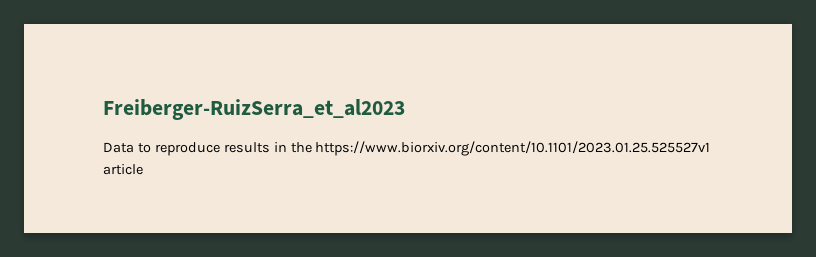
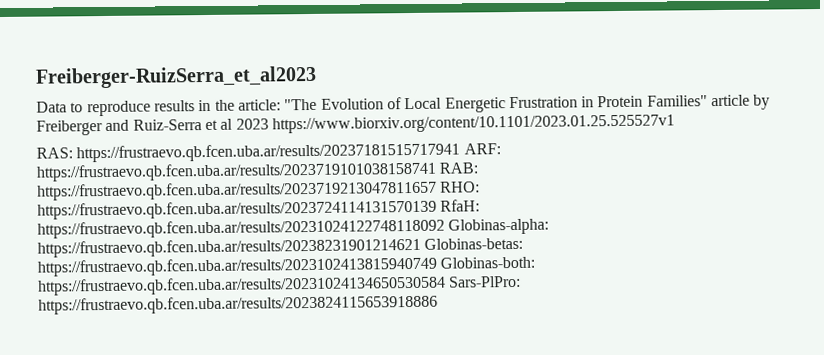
[315,141,711,156] [103,164,143,175] https://www.biorxiv.org/content/10.1101/2023.01.25.525527v1 article -> [237,94,771,113] [36,114,675,136] [36,142,501,163] [36,161,479,182] [37,180,481,201] [37,199,481,220] [37,218,550,239] [37,237,524,258] [37,256,536,277] [37,275,522,296] [38,294,438,315] article: "The Evolution of Local Energetic Frustration in Protein Families" article by Freiberger and Ruiz-Serra et al 2023 https://www.biorxiv.org/content/10.1101/2023.01.25.525527v1 // RAS: https://frustraevo.qb.fcen.uba.ar/results/20237181515717941 ARF: https://frustraevo.qb.fcen.uba.ar/results/2023719101038158741 RAB: https://frustraevo.qb.fcen.uba.ar/results/2023719213047811657 RHO: https://frustraevo.qb.fcen.uba.ar/results/2023724114131570139 RfaH: https://frustraevo.qb.fcen.uba.ar/results/20231024122748118092 Globinas-alpha: https://frustraevo.qb.fcen.uba.ar/results/20238231901214621 Globinas-betas: https://frustraevo.qb.fcen.uba.ar/results/2023102413815940749 Globinas-both: https://frustraevo.qb.fcen.uba.ar/results/20231024134650530584 Sars-PlPro: https://frustraevo.qb.fcen.uba.ar/results/2023824115653918886

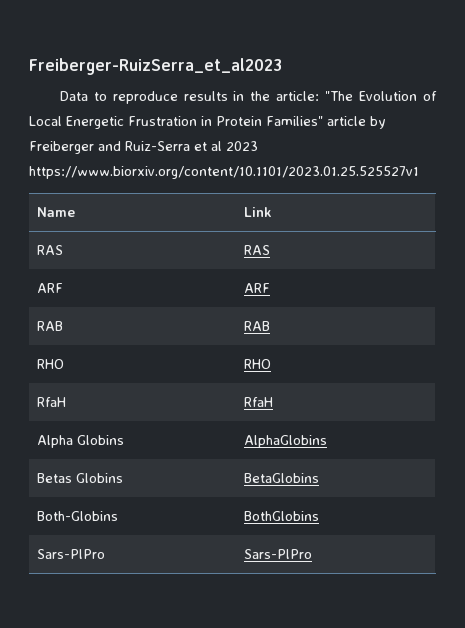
[36,142,501,163] [36,161,479,182] [37,180,481,201] [37,199,481,220] [37,218,550,239] [37,237,524,258] [37,256,536,277] [37,275,522,296] [38,294,438,315] // RAS: https://frustraevo.qb.fcen.uba.ar/results/20237181515717941 ARF: https://frustraevo.qb.fcen.uba.ar/results/2023719101038158741 RAB: https://frustraevo.qb.fcen.uba.ar/results/2023719213047811657 RHO: https://frustraevo.qb.fcen.uba.ar/results/2023724114131570139 RfaH: https://frustraevo.qb.fcen.uba.ar/results/20231024122748118092 Globinas-alpha: https://frustraevo.qb.fcen.uba.ar/results/20238231901214621 Globinas-betas: https://frustraevo.qb.fcen.uba.ar/results/2023102413815940749 Globinas-both: https://frustraevo.qb.fcen.uba.ar/results/20231024134650530584 Sars-PlPro: https://frustraevo.qb.fcen.uba.ar/results/2023824115653918886 -> [37,207,76,217] [244,207,273,217] [37,245,64,255] [244,245,271,255] [37,283,64,293] [244,283,271,293] [37,321,64,331] [244,321,271,331] [37,359,65,369] [244,359,272,369] [37,397,67,407] [244,397,274,407] [37,435,125,448] [244,435,328,448] [37,473,124,483] [244,473,320,483] [37,511,119,521] [244,511,320,521] [37,549,106,559] [244,549,313,559] // Name | Link // RAS | RAS // ARF | ARF // RAB | RAB // RHO | RHO // RfaH | RfaH // Alpha Globins | AlphaGlobins // Betas Globins | BetaGlobins // Both-Globins | BothGlobins // Sars-PlPro | Sars-PlPro

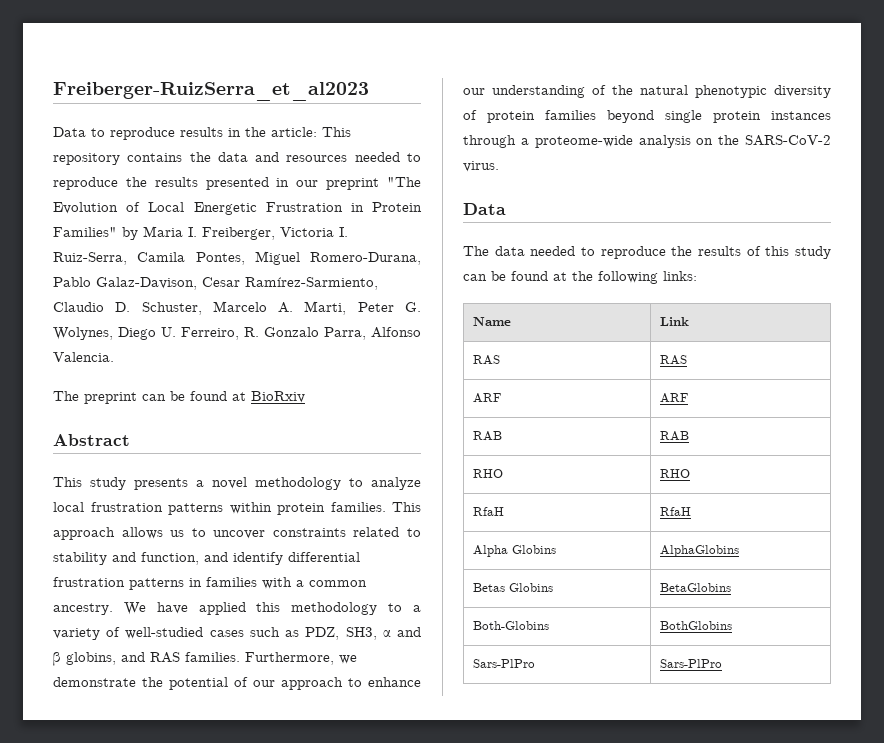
(320, 96) none -> [322,127,351,137] [53,152,421,165] [53,177,380,190] This repository contains the data and resources needed to reproduce the results presented in our preprint
[327,116,386,129] [29,141,258,154] [29,166,419,179] article by Freiberger and Ruiz-Serra et al 2023 https://www.biorxiv.org/content/10.1101/2023.01.25.525527v1 -> [122,226,348,240] [53,251,421,265] [53,277,378,290] [53,301,421,315] [53,327,421,340] [53,352,114,362] [53,391,305,404] [53,434,130,446] [53,477,421,490] [53,502,421,515] [53,527,421,540] [53,552,360,565] [53,577,367,590] [53,602,421,615] [53,627,422,640] [53,652,357,666] [53,677,421,690] [463,85,831,98] [463,110,831,123] [463,135,831,148] [463,161,499,172] [463,203,506,215] [463,246,831,259] [463,271,697,284] by Maria I. Freiberger, Victoria I. Ruiz-Serra, Camila Pontes, Miguel Romero-Durana, Pablo Galaz-Davison, Cesar Ramírez-Sarmiento, Claudio D. Schuster, Marcelo A. Marti, Peter G. Wolynes, Diego U. Ferreiro, R. Gonzalo Parra, Alfonso Valencia. // The preprint can be found at BioRxiv // Abstract // This study presents a novel methodology to analyze local frustration patterns within protein families. This approach allows us to uncover constraints related to stability and function, and identify differential frustration patterns in families with a common ancestry. We have applied this methodology to a variety of well-studied cases such as PDZ, SH3, α and β globins, and RAS families. Furthermore, we demonstrate the potential of our approach to enhance our understanding of the natural phenotypic diversity of protein families beyond single protein instances through a proteome-wide analysis on the SARS-CoV-2 virus. // Data // The data needed to reproduce the results of this study can be found at the following links:

